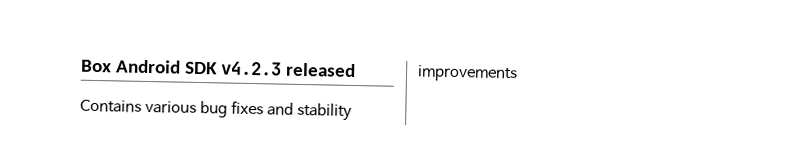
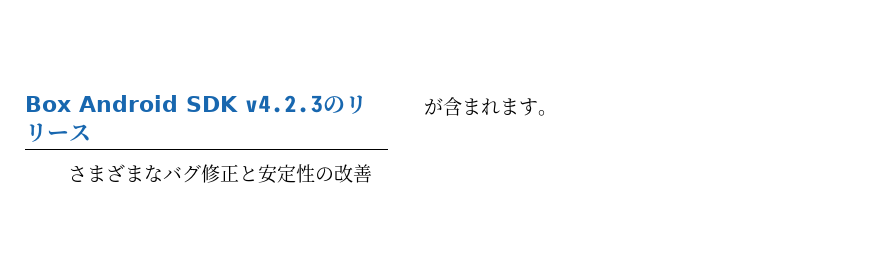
[284,62,356,78] [80,99,352,121] [417,65,518,83] released // Contains various bug fixes and stability improvements -> [323,95,367,114] [25,123,91,142] [68,164,373,184] [424,97,557,116] のリリース // さまざまなバグ修正と安定性の改善が含まれます。

